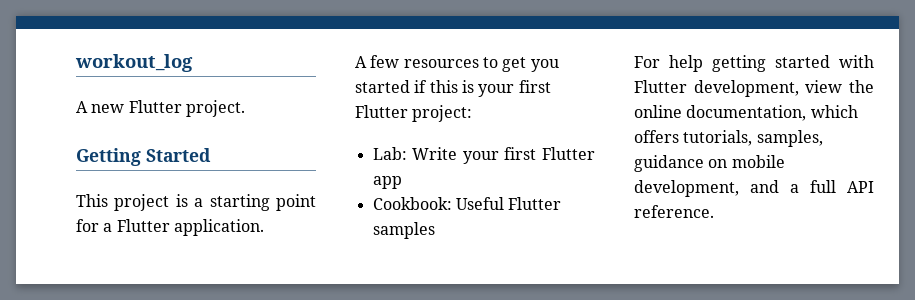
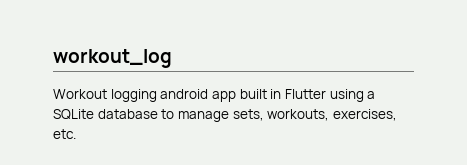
[76,100,245,117] [76,148,211,166] [76,194,316,211] [76,219,264,236] [355,55,559,72] [355,80,551,97] [355,105,473,122] [372,147,595,164] [372,176,402,189] [372,197,562,210] [372,222,435,239] [634,55,874,72] [634,80,874,97] [634,105,858,121] [634,130,823,147] [634,155,785,172] [634,180,874,197] [634,205,714,218] A new Flutter project. // Getting Started // This project is a starting point for a Flutter application. // A few resources to get you started if this is your first Flutter project: // Lab: Write your first Flutter app // Cookbook: Useful Flutter samples // For help getting started with Flutter development, view the online documentation, which offers tutorials, samples, guidance on mobile development, and a full API reference. -> [53,89,376,102] [53,109,397,122] [53,129,76,139] Workout logging android app built in Flutter using a SQLite database to manage sets, workouts, exercises, etc.

